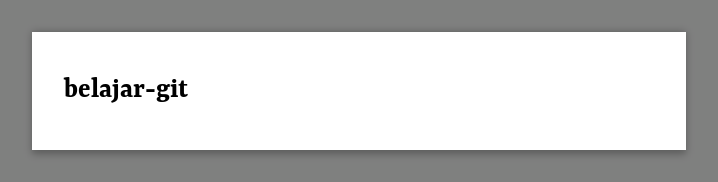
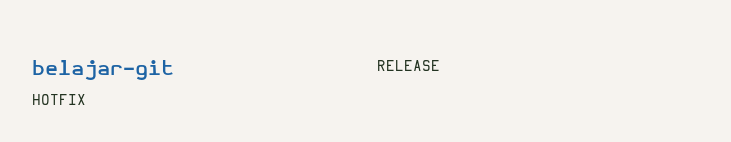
(188, 90) none -> [32,94,86,105] [377,60,440,71] // HOTFIX // RELEASE

